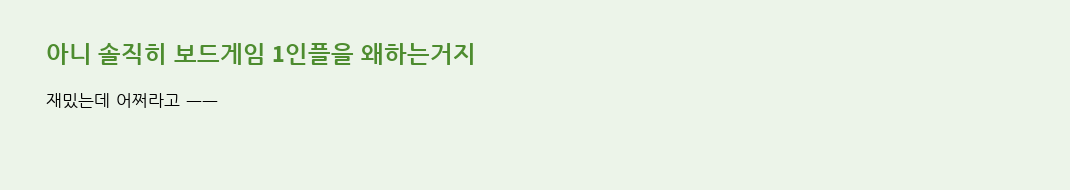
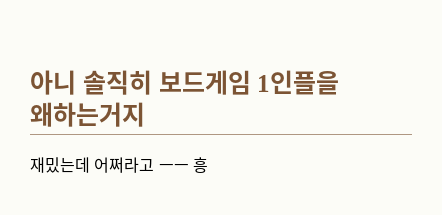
(218, 103) none -> [192,157,208,173] 흥

